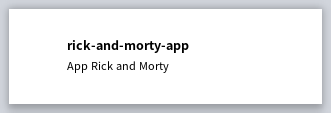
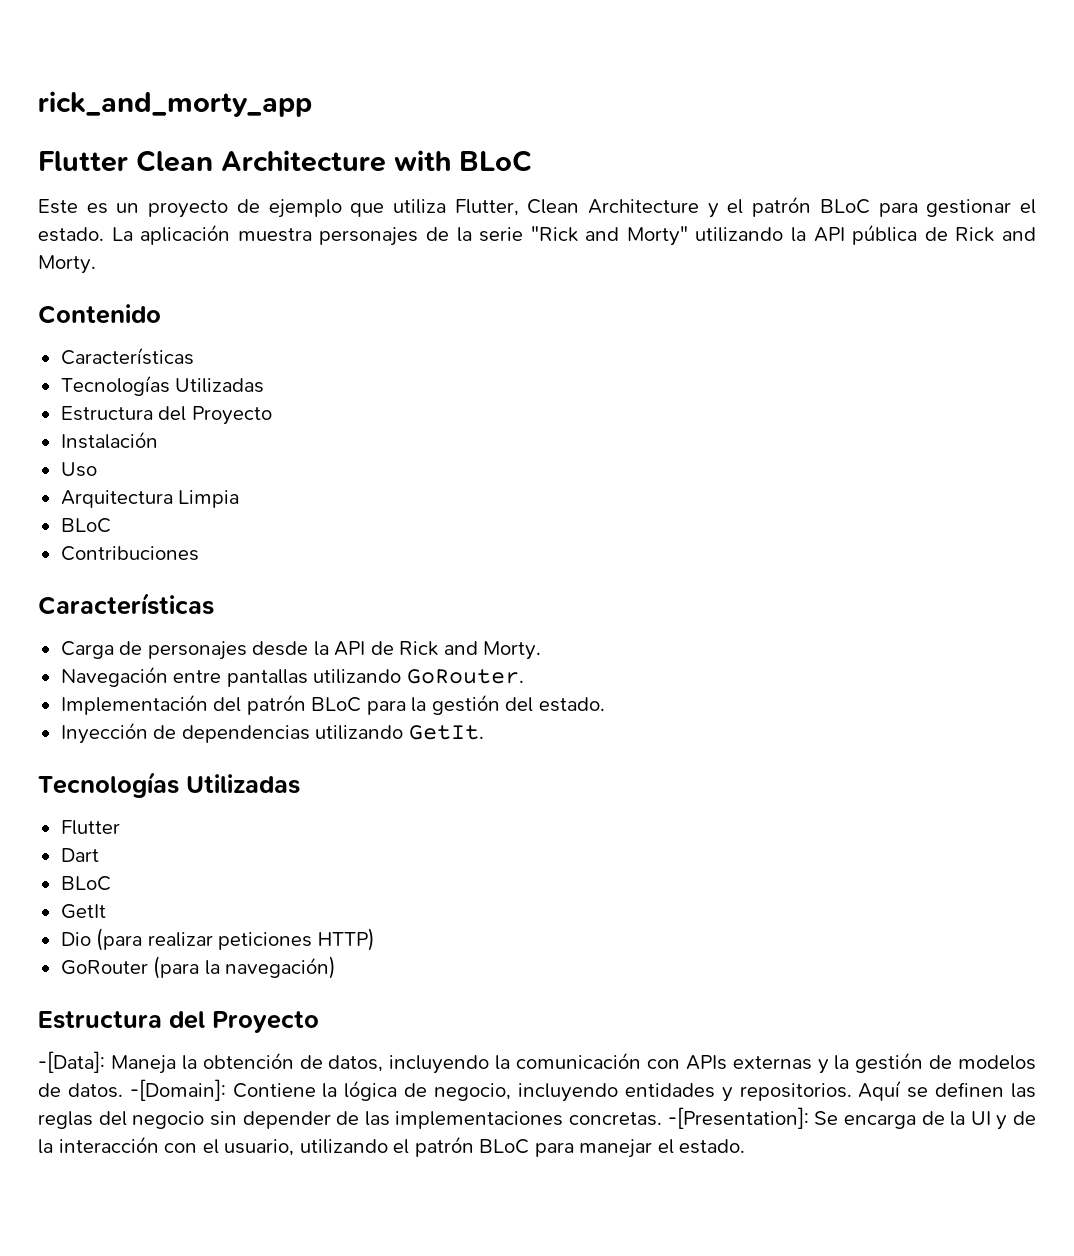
[67,40,189,53] [67,61,169,73] rick-and-morty-app // App Rick and Morty -> [38,91,312,117] [38,150,532,172] [38,196,1037,218] [38,224,1037,246] [38,255,96,274] [38,304,161,324] [60,347,194,365] [60,375,265,396] [60,406,272,425] [60,431,158,449] [60,462,97,477] [60,490,240,508] [60,518,111,533] [60,546,199,561] [38,593,214,615] [60,641,542,660] [60,666,524,687] [60,694,605,715] [60,722,484,744] [38,772,300,798] [60,820,120,835] [60,848,99,862] [60,876,111,891] [60,904,106,919] [60,928,375,951] [60,956,337,979] [38,1011,319,1033] [38,1051,1036,1074] [38,1079,1036,1102] [38,1107,1036,1130] [38,1136,746,1158] rick_and_morty_app // Flutter Clean Architecture with BLoC // Este es un proyecto de ejemplo que utiliza Flutter, Clean Architecture y el patrón BLoC para gestionar el estado. La aplicación muestra personajes de la serie "Rick and Morty" utilizando la API pública de Rick and Morty. // Contenido // Características // Tecnologías Utilizadas // Estructura del Proyecto // Instalación // Uso // Arquitectura Limpia // BLoC // Contribuciones // Características // Carga de personajes desde la API de Rick and Morty. // Navegación entre pantallas utilizando GoRouter. // Implementación del patrón BLoC para la gestión del estado. // Inyección de dependencias utilizando GetIt. // Tecnologías Utilizadas // Flutter // Dart // BLoC // GetIt // Dio (para realizar peticiones HTTP) // GoRouter (para la navegación) // Estructura del Proyecto // -[Data]: Maneja la obtención de datos, incluyendo la comunicación con APIs externas y la gestión de modelos de datos. -[Domain]: Contiene la lógica de negocio, incluyendo entidades y repositorios. Aquí se definen las reglas del negocio sin depender de las implementaciones concretas. -[Presentation]: Se encarga de la UI y de la interacción con el usuario, utilizando el patrón BLoC para manejar el estado.

